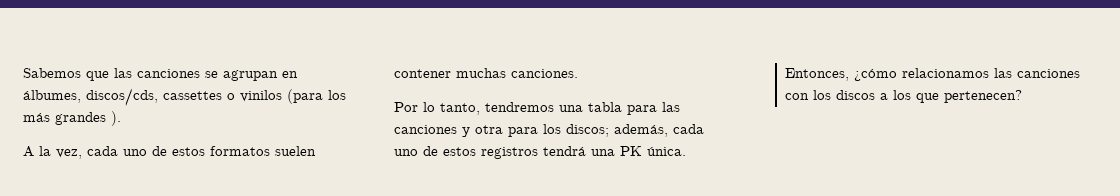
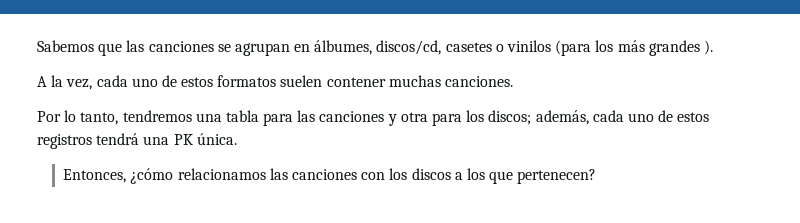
[86,88,222,106] discos/cds, cassettes -> [376,40,492,55] discos/cd, casetes

